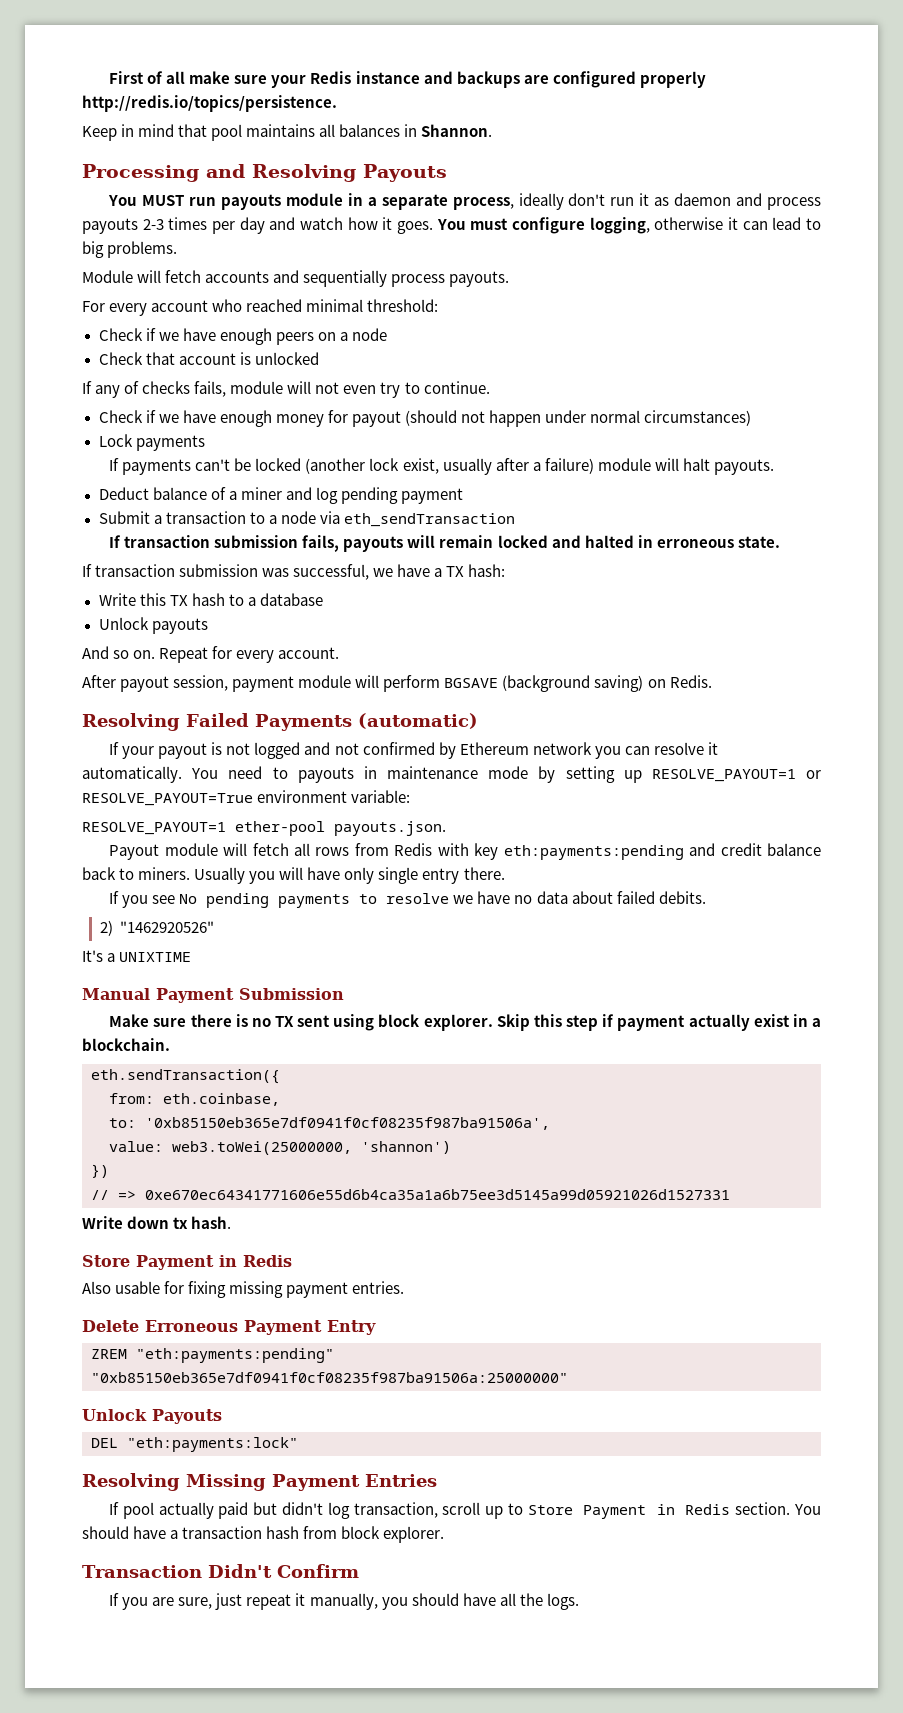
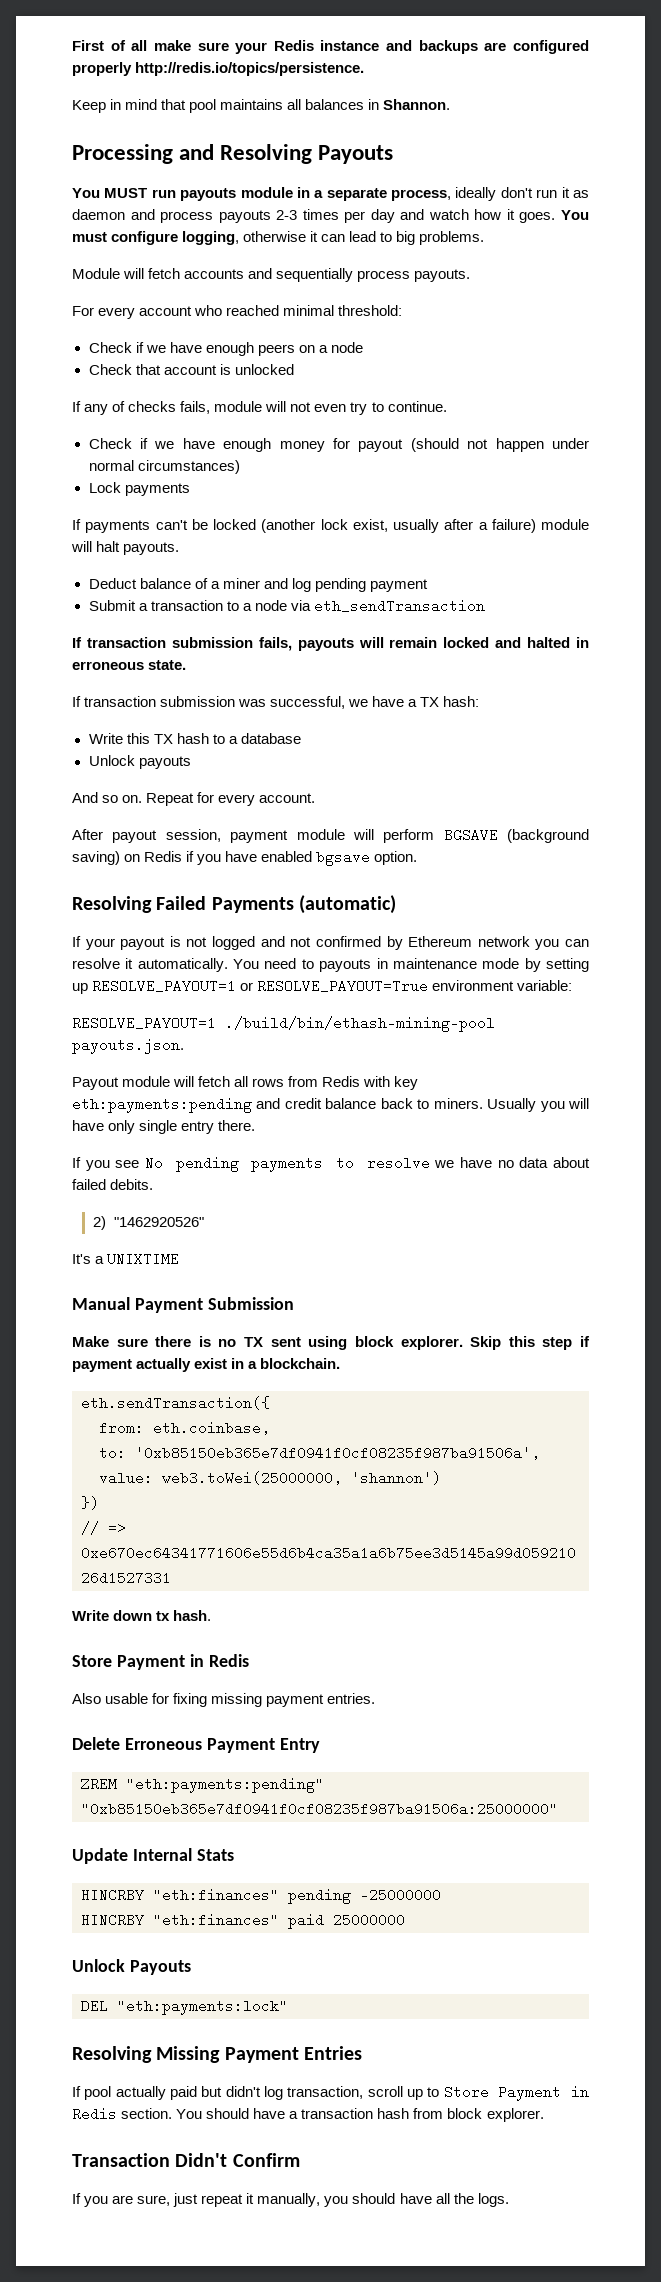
[669,675,712,688] Redis. -> [144,850,418,866] Redis if you have enabled bgsave option.
[235,821,325,836] ether-pool -> [225,1016,495,1032] ./build/bin/ethash-mining-pool
(568, 1377) none -> [72,1848,234,1864] [81,1888,441,1904] [81,1913,405,1929] // Update Internal Stats // HINCRBY "eth:finances" pending -25000000 // HINCRBY "eth:finances" paid 25000000

